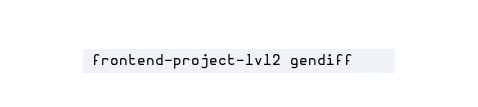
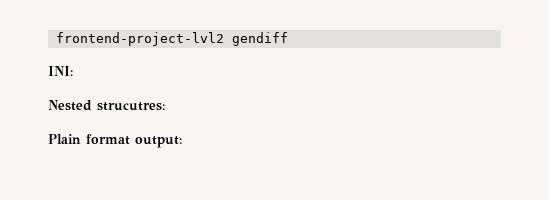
(354, 61) none -> [48,66,73,76] [48,100,165,111] [48,134,182,148] // INI: // Nested strucutres: // Plain format output:

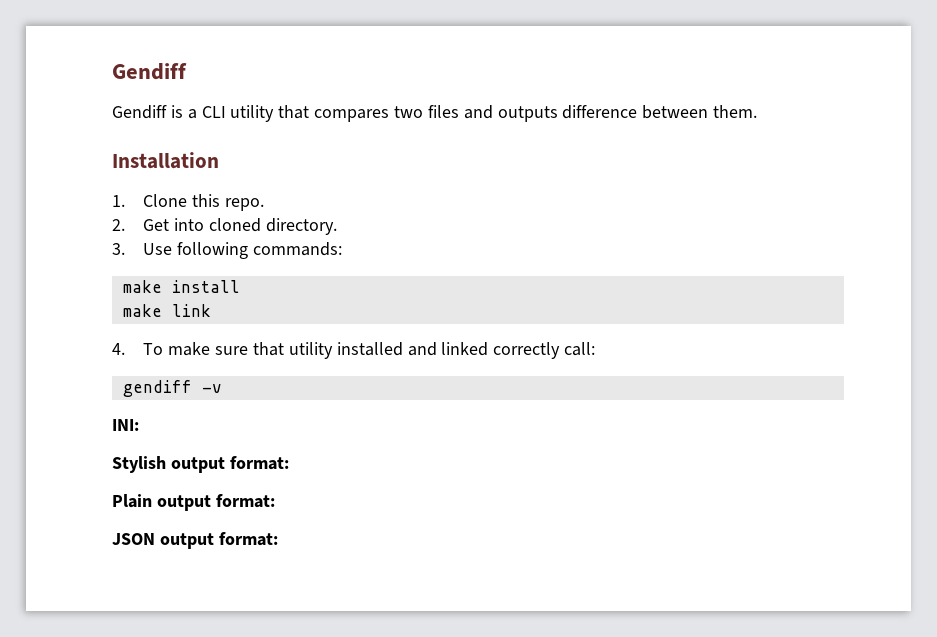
[56,32,225,46] frontend-project-lvl2 -> [112,63,187,80] [112,105,758,122] [112,152,219,169] [112,194,265,211] [112,218,337,235] [112,242,343,259] [122,280,240,293] [122,304,211,317] [112,342,596,359] Gendiff // Gendiff is a CLI utility that compares two files and outputs difference between them. // Installation // 1. Clone this repo. // 2. Get into cloned directory. // 3. Use following commands: // make install // make link // 4. To make sure that utility installed and linked correctly call: //
(289, 39) none -> [201,384,222,393] -v
[48,100,165,111] [48,134,182,148] Nested strucutres: // Plain format output: -> [112,456,289,473] [112,494,275,511] [112,532,278,549] Stylish output format: // Plain output format: // JSON output format:

